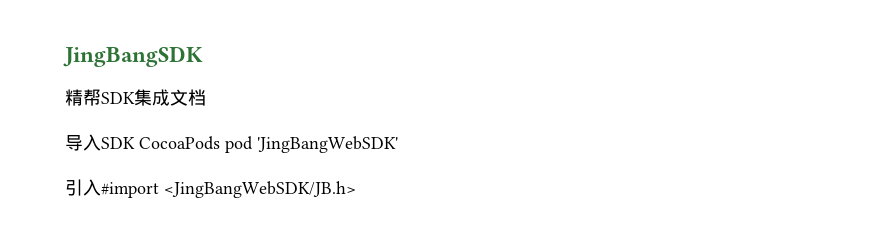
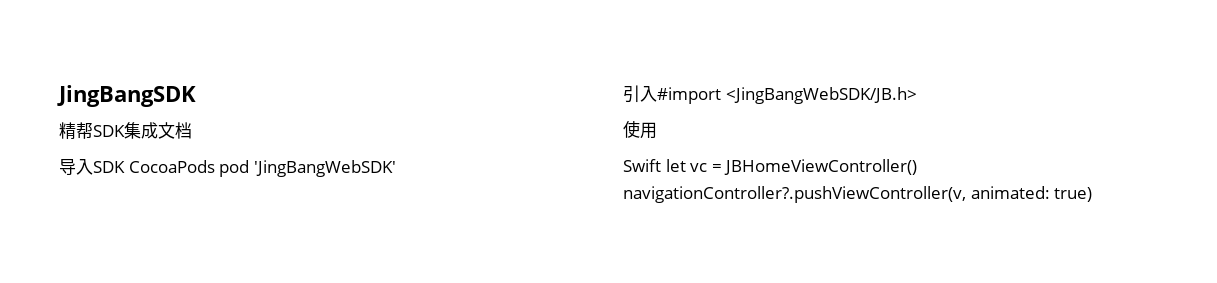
(356, 189) none -> [623,120,657,139] [623,159,918,175] [623,186,1093,203] // 使用 // Swift let vc = JBHomeViewController() navigationController?.pushViewController(v, animated: true)

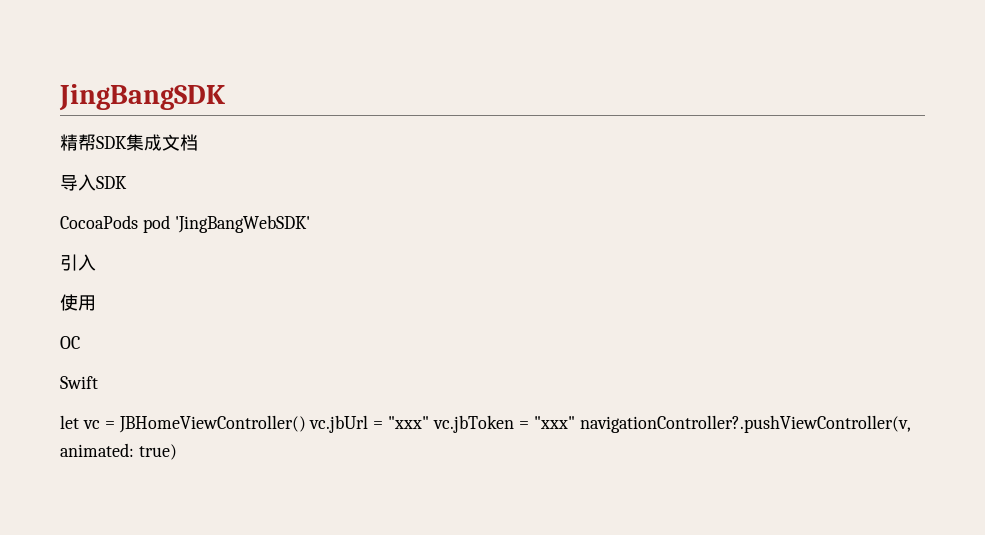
(125, 167) none -> (127, 182) //
[657,87,917,104] #import <JingBangWebSDK/JB.h> -> (96, 262) none
(657, 130) none -> [60,336,80,349] // OC
(661, 165) none -> (98, 382) //
(918, 167) none -> [309,415,575,433] vc.jbUrl = "xxx" vc.jbToken = "xxx"

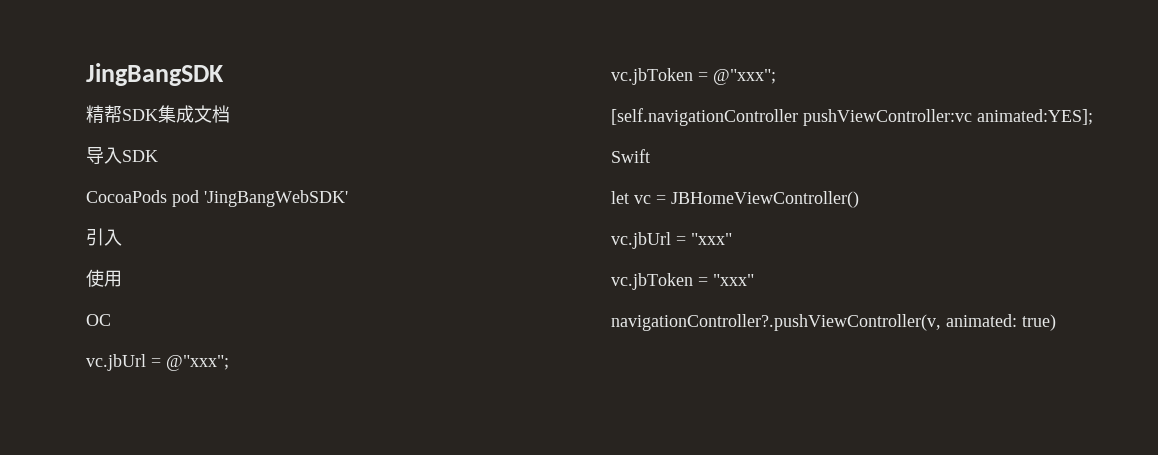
(80, 342) none -> [86,354,229,371] [611,68,776,85] [611,108,1093,126] // vc.jbUrl = @"xxx"; // vc.jbToken = @"xxx"; // [self.navigationController pushViewController:vc animated:YES];
(306, 424) none -> (859, 199) //
(430, 422) none -> (732, 239) //
(575, 422) none -> (754, 280) //

